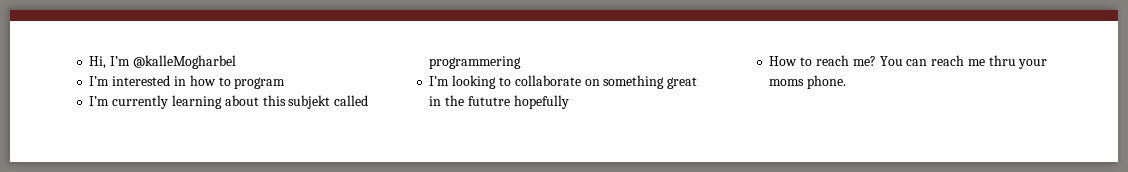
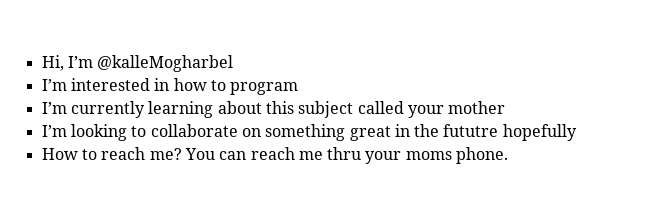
[288,95,369,109] [429,56,522,69] subjekt called programmering -> [298,101,506,118] subject called your mother

